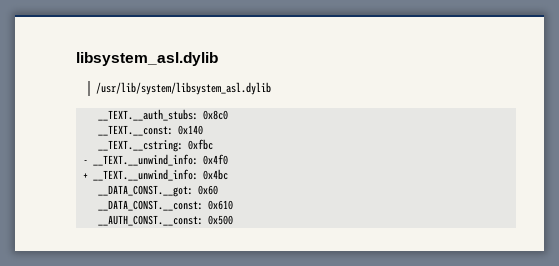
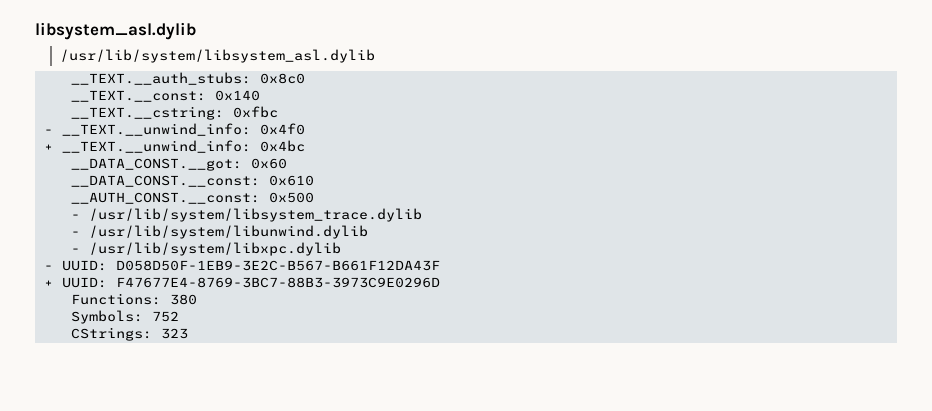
(233, 220) none -> [70,208,422,222] [70,225,368,239] [70,242,341,256] [43,260,440,271] [43,277,440,288] [70,293,197,305] [70,310,179,324] [70,327,188,341] // - /usr/lib/system/libsystem_trace.dylib // - /usr/lib/system/libunwind.dylib // - /usr/lib/system/libxpc.dylib // - UUID: D058D50F-1EB9-3E2C-B567-B661F12DA43F // + UUID: F47677E4-8769-3BC7-88B3-3973C9E0296D // Functions: 380 // Symbols: 752 // CStrings: 323

